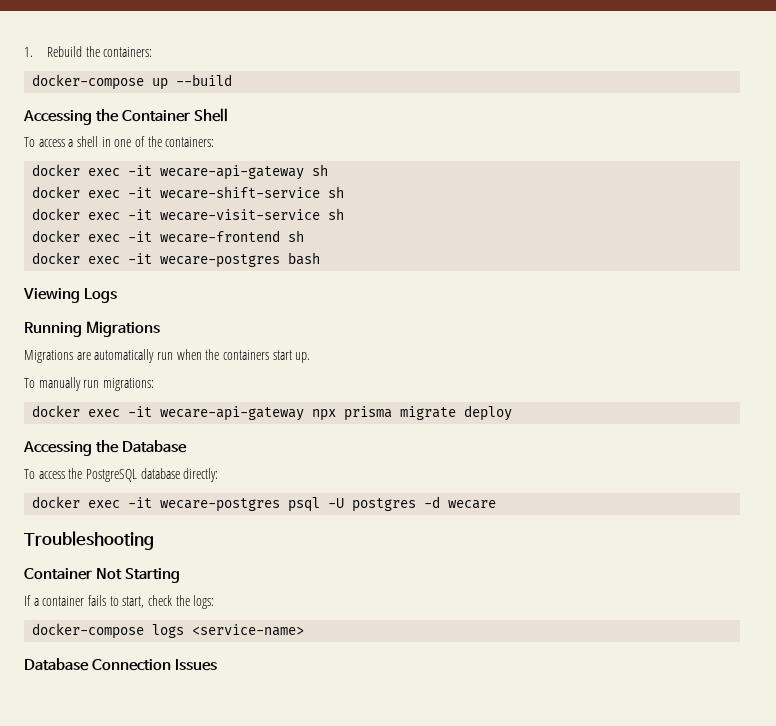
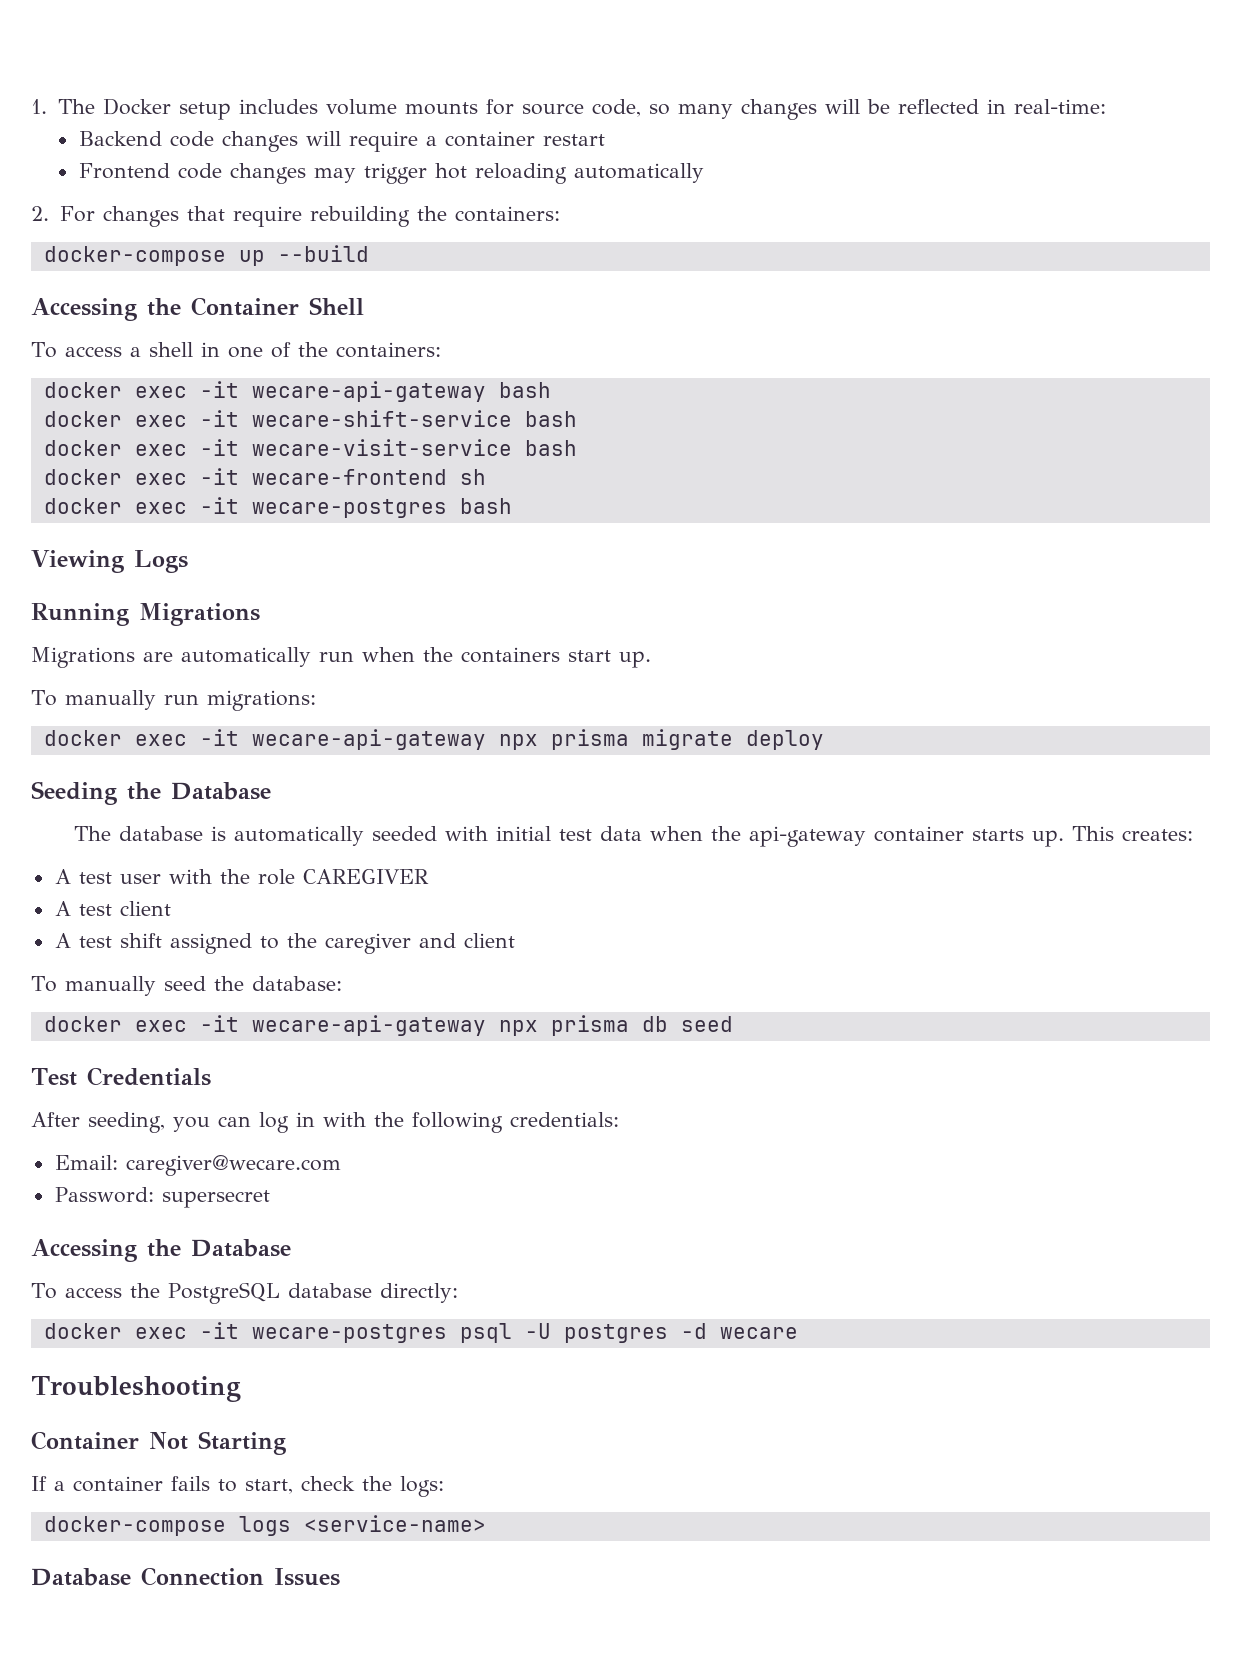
[46,46,82,57] Rebuild -> [57,98,1106,120] [78,131,605,152] [78,163,704,184] [31,206,410,227] The Docker setup includes volume mounts for source code, so many changes will be reflected in real-time: // Backend code changes will require a container restart // Frontend code changes may trigger hot reloading automatically // 2. For changes that require rebuilding
[312,164,329,176] sh -> [498,382,551,398] bash
[328,186,345,198] sh -> [524,411,577,427] bash
[328,208,345,220] sh -> [524,440,577,456] bash
(513, 413) none -> [31,781,271,805] [74,826,1194,847] [54,869,429,885] [54,901,171,916] [54,933,515,954] [31,976,342,996] [43,1015,733,1036] [31,1067,211,1086] [31,1112,619,1133] [54,1155,341,1176] [54,1187,270,1208] // Seeding the Database // The database is automatically seeded with initial test data when the api-gateway container starts up. This creates: // A test user with the role CAREGIVER // A test client // A test shift assigned to the caregiver and client // To manually seed the database: // docker exec -it wecare-api-gateway npx prisma db seed // Test Credentials // After seeding, you can log in with the following credentials: // Email: caregiver@wecare.com // Password: supersecret

